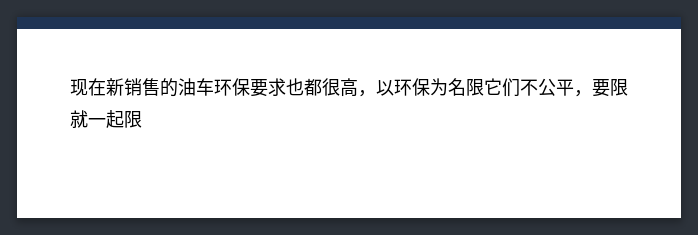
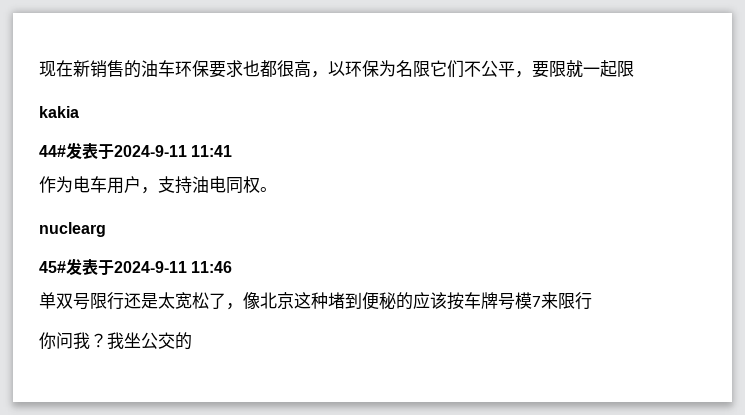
(142, 119) none -> [39,106,79,118] [39,142,233,160] [39,176,277,194] [39,222,106,237] [39,258,233,276] [39,292,592,310] [39,332,192,350] // kakia // 44#发表于2024-9-11 11:41 // 作为电车用户，支持油电同权。 // nuclearg // 45#发表于2024-9-11 11:46 // 单双号限行还是太宽松了，像北京这种堵到便秘的应该按车牌号模7来限行 // 你问我？我坐公交的

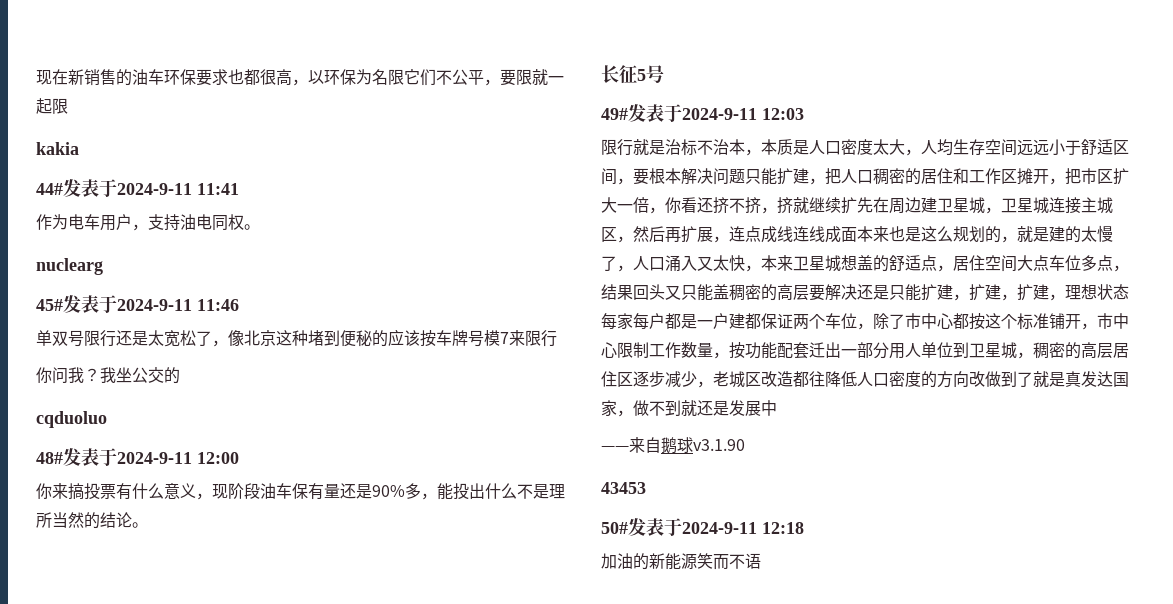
(192, 341) none -> [36,411,107,428] [36,448,239,466] [36,483,565,500] [36,512,148,529] [601,65,664,84] [601,104,804,122] [601,139,1129,156] [601,168,1129,185] [601,197,1113,214] [601,225,1113,243] [601,255,1129,272] [601,284,1129,301] [601,313,1129,330] [601,342,1129,359] [601,371,1129,388] [601,400,777,417] [601,437,745,454] [601,482,646,494] [601,518,804,536] [601,553,761,570] // cqduoluo // 48#发表于2024-9-11 12:00 // 你来搞投票有什么意义，现阶段油车保有量还是90%多，能投出什么不是理所当然的结论。 // 长征5号 // 49#发表于2024-9-11 12:03 // 限行就是治标不治本，本质是人口密度太大，人均生存空间远远小于舒适区间，要根本解决问题只能扩建，把人口稠密的居住和工作区摊开，把市区扩大一倍，你看还挤不挤，挤就继续扩先在周边建卫星城，卫星城连接主城区，然后再扩展，连点成线连线成面本来也是这么规划的，就是建的太慢了，人口涌入又太快，本来卫星城想盖的舒适点，居住空间大点车位多点，结果回头又只能盖稠密的高层要解决还是只能扩建，扩建，扩建，理想状态每家每户都是一户建都保证两个车位，除了市中心都按这个标准铺开，市中心限制工作数量，按功能配套迁出一部分用人单位到卫星城，稠密的高层居住区逐步减少，老城区改造都往降低人口密度的方向改做到了就是真发达国家，做不到就还是发展中 // ——来自鹅球v3.1.90 // 43453 // 50#发表于2024-9-11 12:18 // 加油的新能源笑而不语

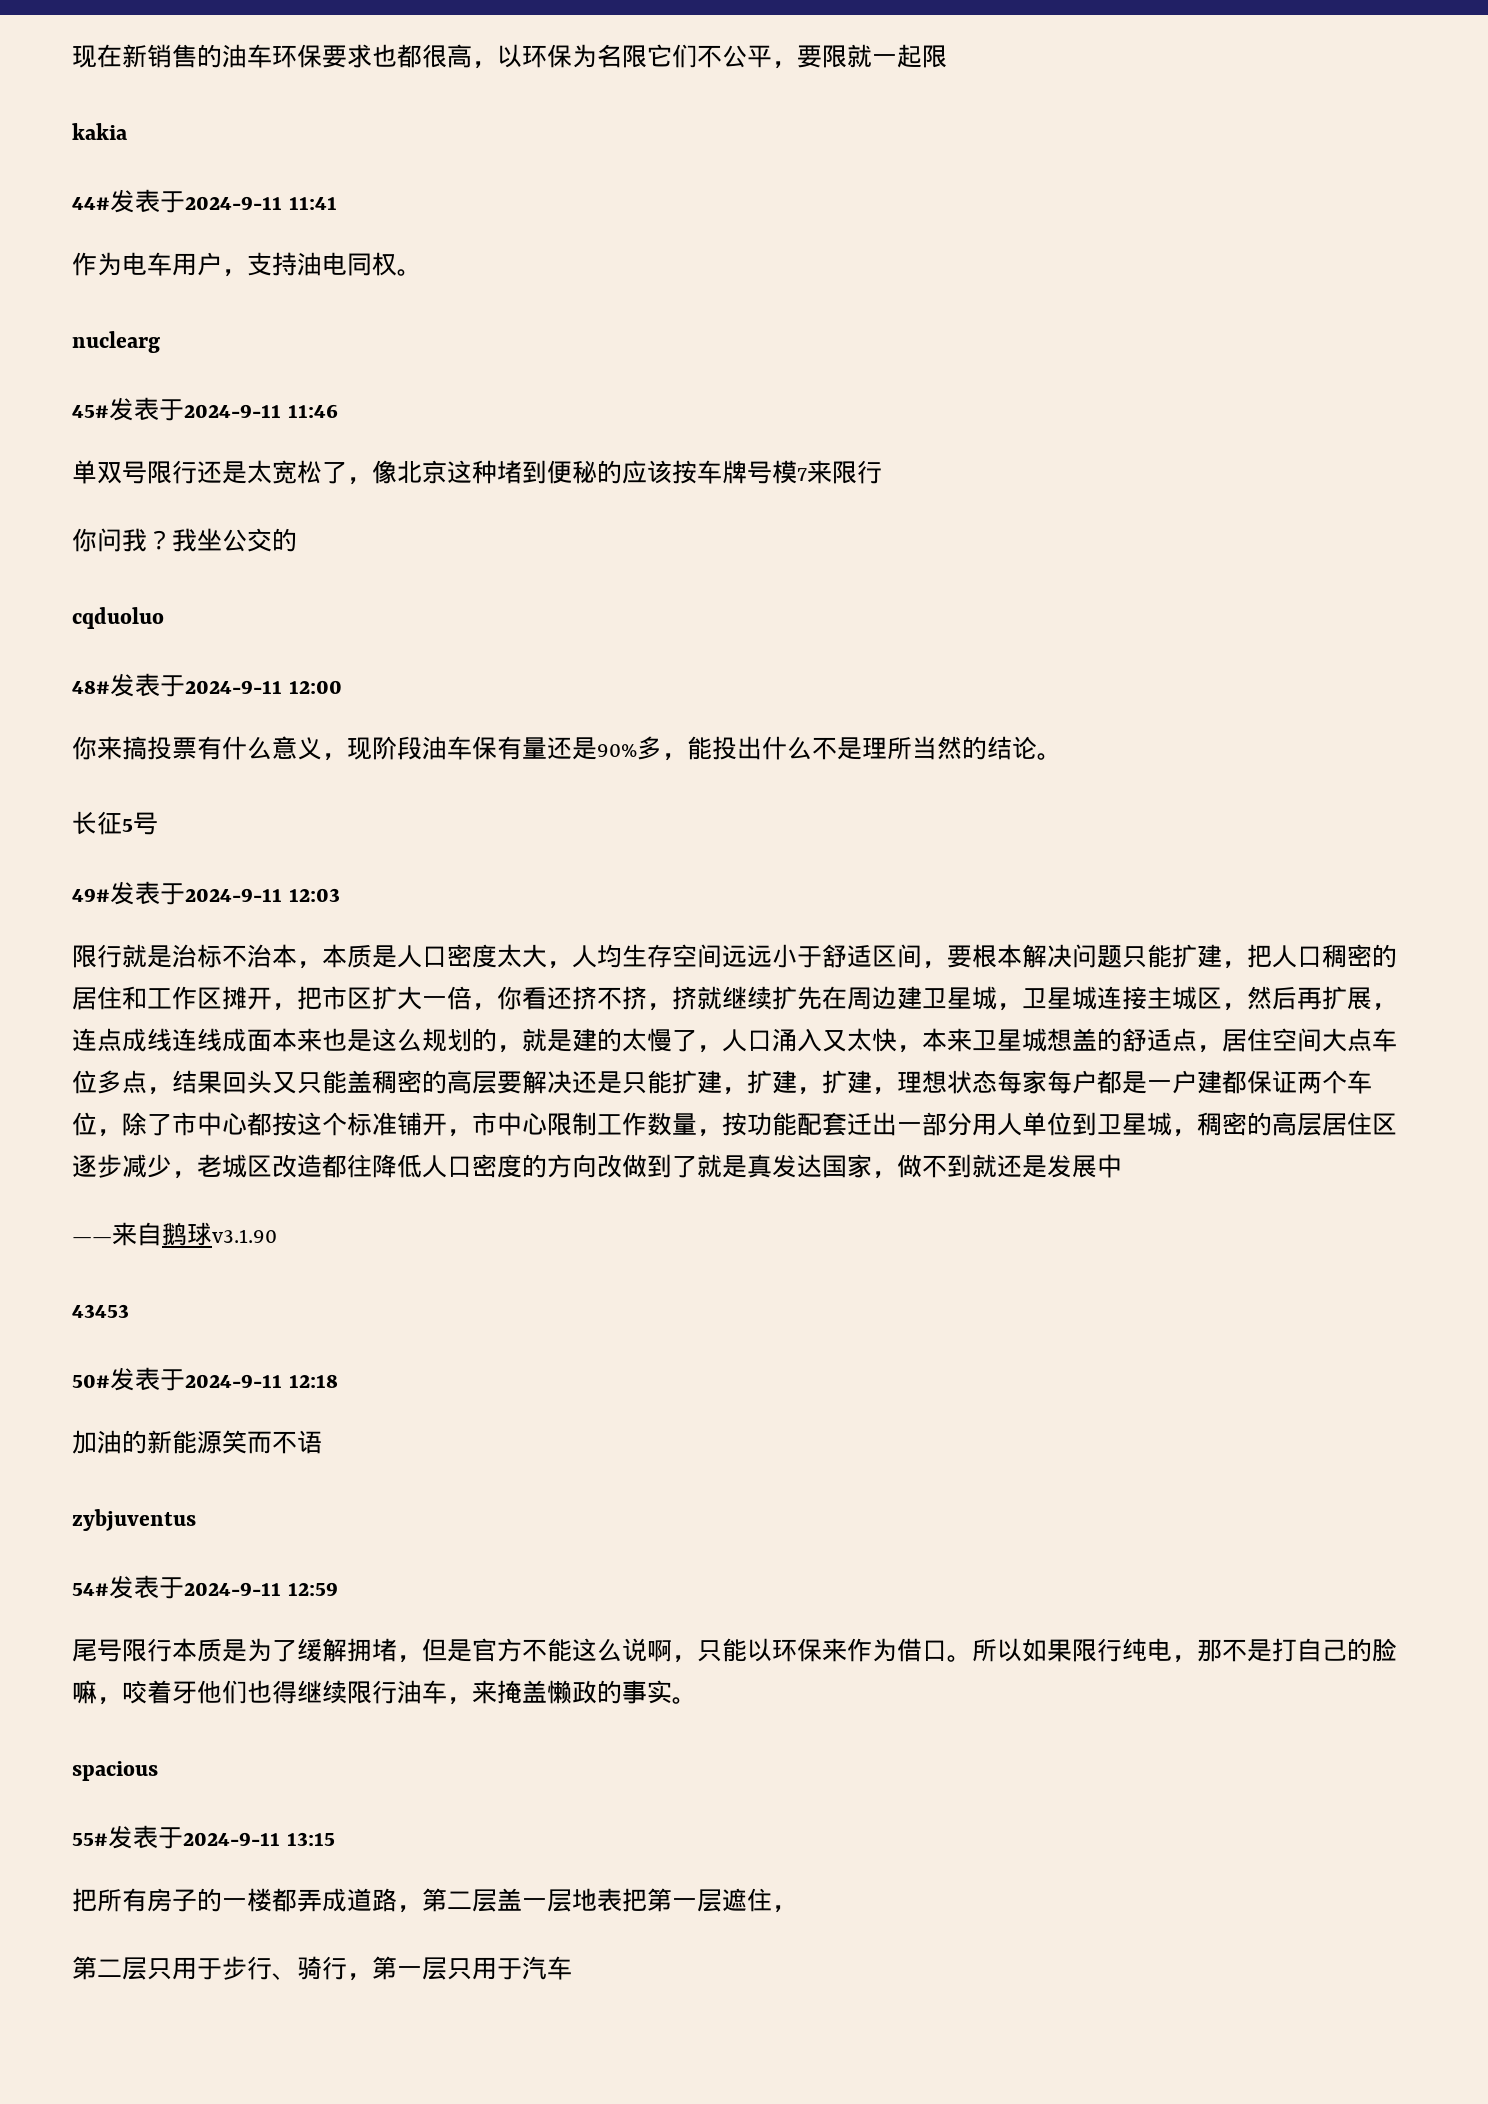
(761, 561) none -> [72,1509,196,1531] [72,1575,338,1599] [72,1638,1397,1663] [72,1680,697,1705] [72,1761,158,1781] [72,1825,335,1849] [72,1888,797,1913] [72,1956,572,1981] // zybjuventus // 54#发表于2024-9-11 12:59 // 尾号限行本质是为了缓解拥堵，但是官方不能这么说啊，只能以环保来作为借口。所以如果限行纯电，那不是打自己的脸嘛，咬着牙他们也得继续限行油车，来掩盖懒政的事实。 // spacious // 55#发表于2024-9-11 13:15 // 把所有房子的一楼都弄成道路，第二层盖一层地表把第一层遮住， // 第二层只用于步行、骑行，第一层只用于汽车

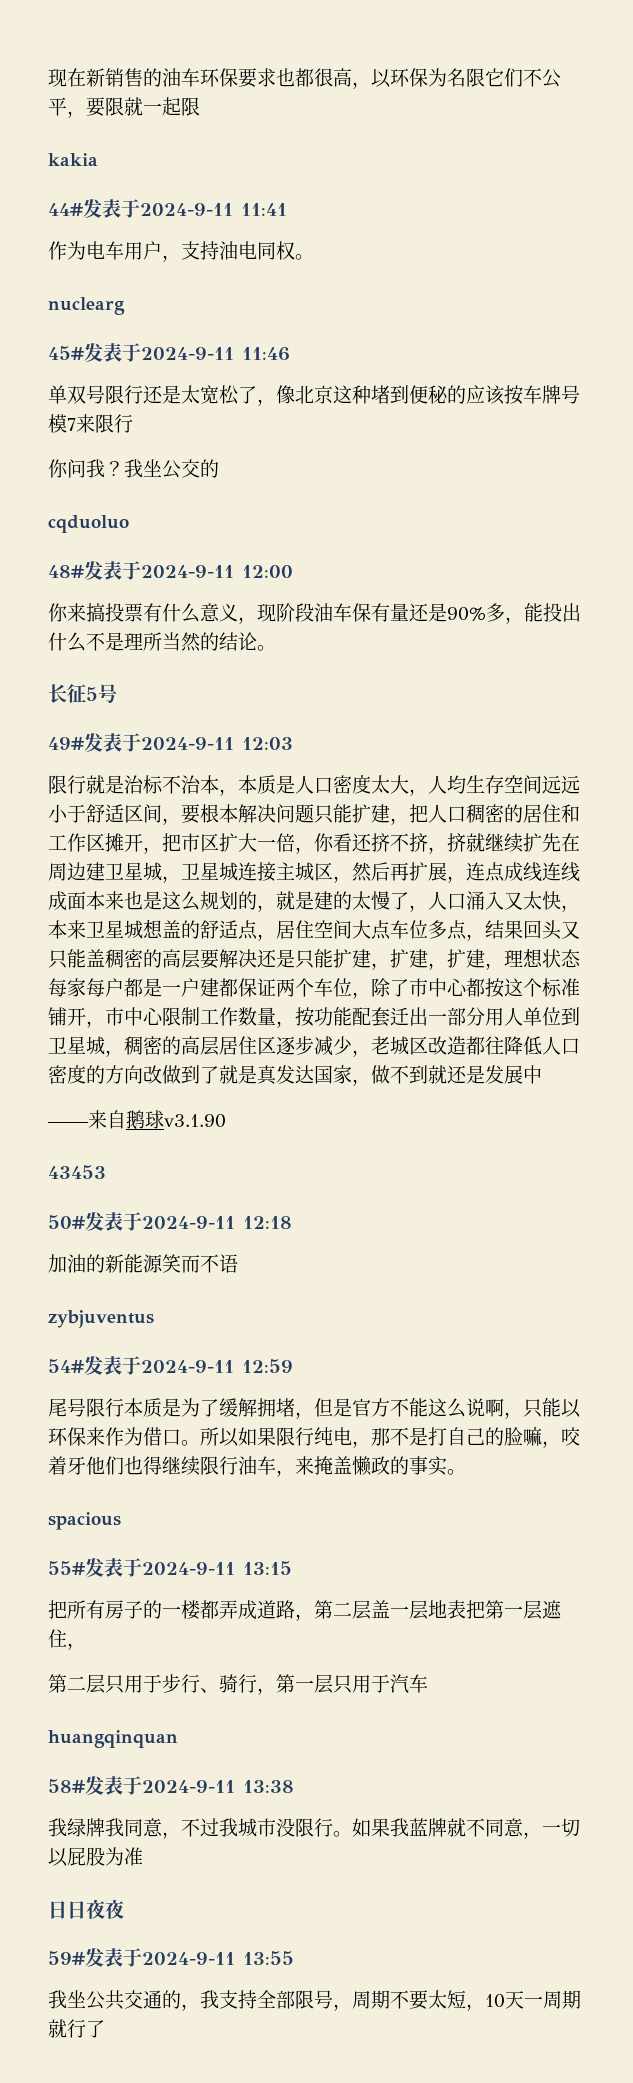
(572, 1968) none -> [48,1730,178,1748] [48,1776,294,1795] [48,1818,580,1839] [48,1847,143,1867] [48,1899,124,1919] [48,1948,294,1967] [48,1990,581,2011] [48,2019,105,2038] // huangqinquan // 58#发表于2024-9-11 13:38 // 我绿牌我同意，不过我城市没限行。如果我蓝牌就不同意，一切以屁股为准 // 日日夜夜 // 59#发表于2024-9-11 13:55 // 我坐公共交通的，我支持全部限号，周期不要太短，10天一周期就行了

